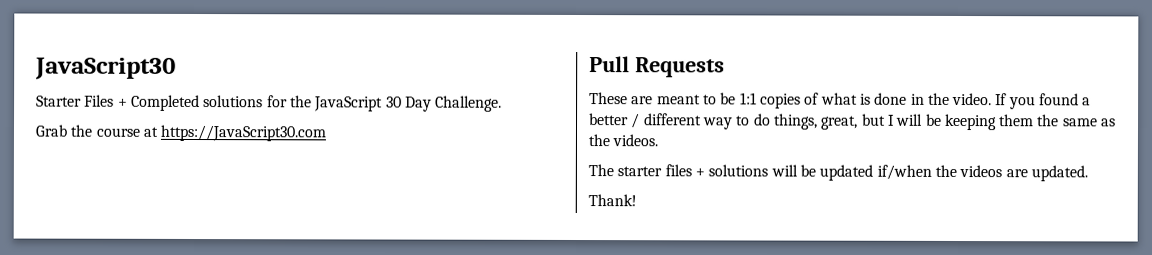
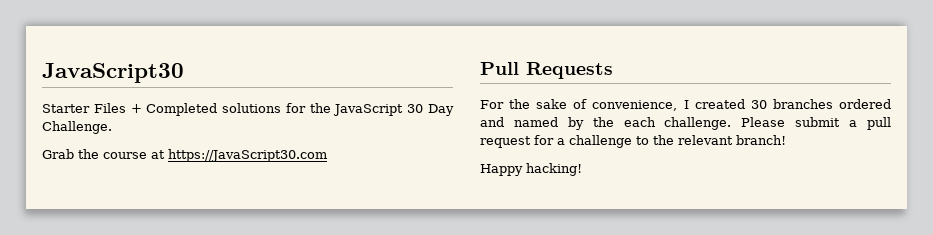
[589,92,1092,110] [589,113,1117,131] [588,134,659,147] [588,164,1088,182] [588,194,637,207] These are meant to be 1:1 copies of what is done in the video. If you found a better / different way to do things, great, but I will be keeping them the same as the videos. // The starter files + solutions will be updated if/when the videos are updated. // Thank! -> [480,99,891,111] [480,117,891,130] [480,135,786,148] [480,163,582,176] For the sake of convenience, I created 30 branches ordered and named by the each challenge. Please submit a pull request for a challenge to the relevant branch! // Happy hacking!

